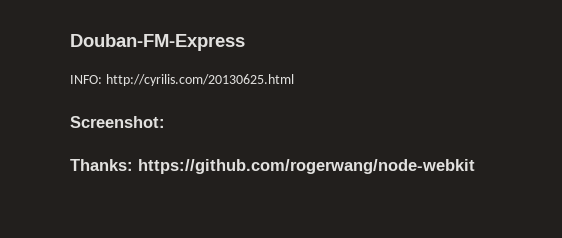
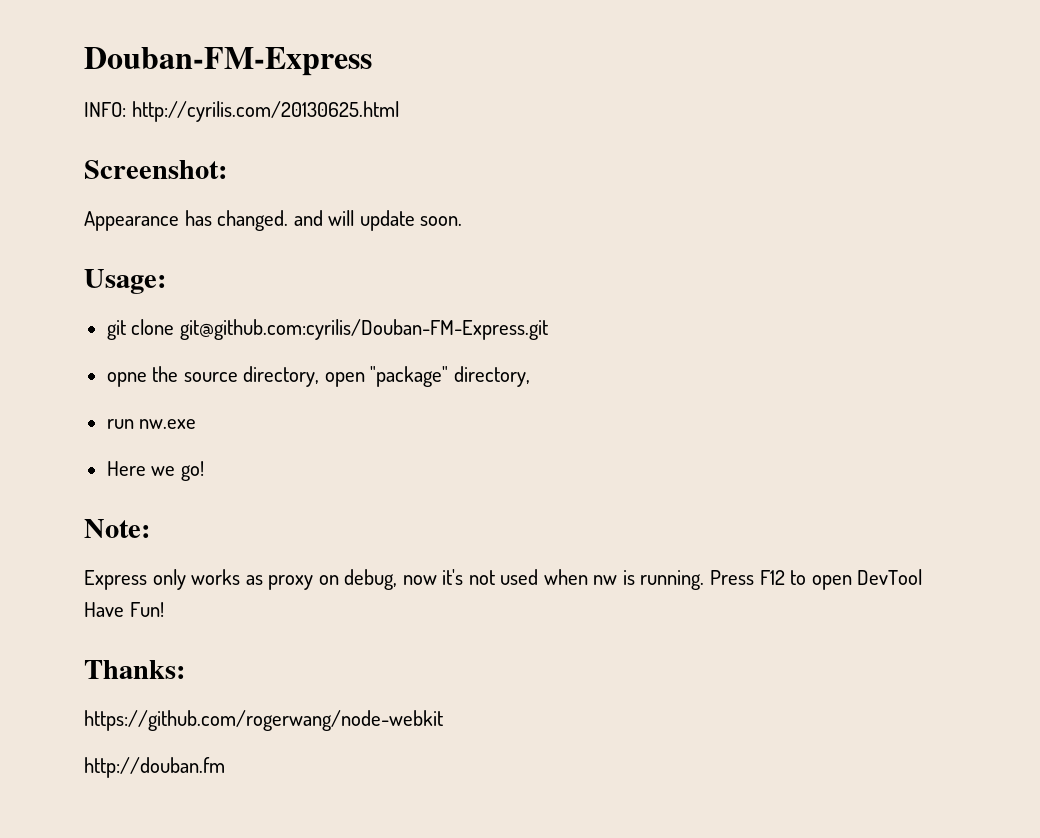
(165, 122) none -> [84,210,463,231] [84,269,166,294] [106,319,548,340] [106,366,530,387] [106,419,197,429] [106,461,204,481] [84,519,150,538] [84,569,923,590] [84,602,164,617] // Appearance has changed. and will update soon. // Usage: // git clone git@github.com:cyrilis/Douban-FM-Express.git // opne the source directory, open "package" directory, // run nw.exe // Here we go! // Note: // Express only works as proxy on debug, now it's not used when nw is running. Press F12 to open DevTool Have Fun!
(133, 165) none -> (185, 669) //
(475, 166) none -> [84,757,225,778] // http://douban.fm

